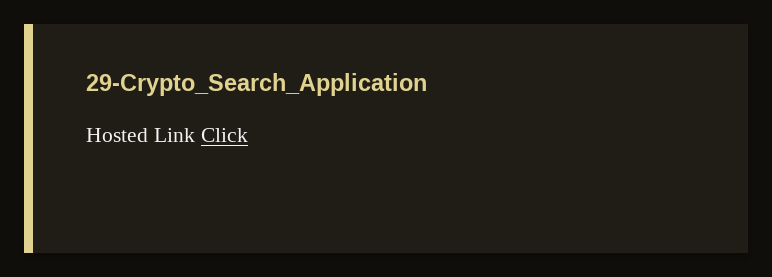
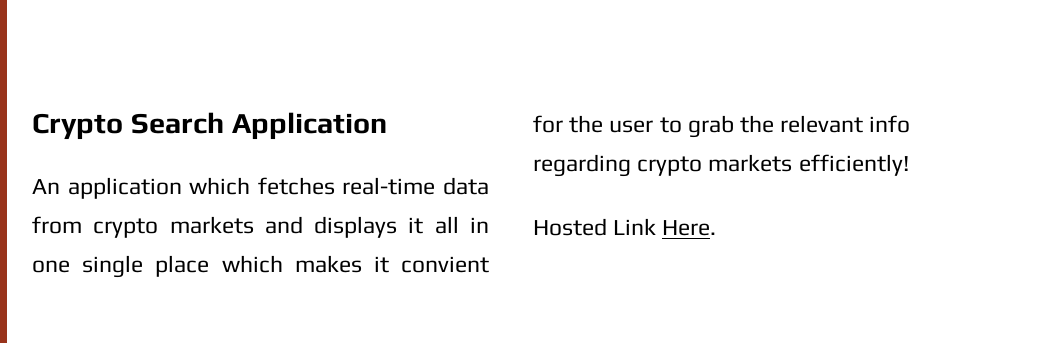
[86,73,427,96] 29-Crypto_Search_Application -> [32,112,387,140] [32,177,489,199] [32,216,489,238] [32,255,489,278] [533,115,911,138] [533,154,909,177] Crypto Search Application // An application which fetches real-time data from crypto markets and displays it all in one single place which makes it convient for the user to grab the relevant info regarding crypto markets efficiently!
[200,128,248,142] Click -> [662,220,717,236] Here.

